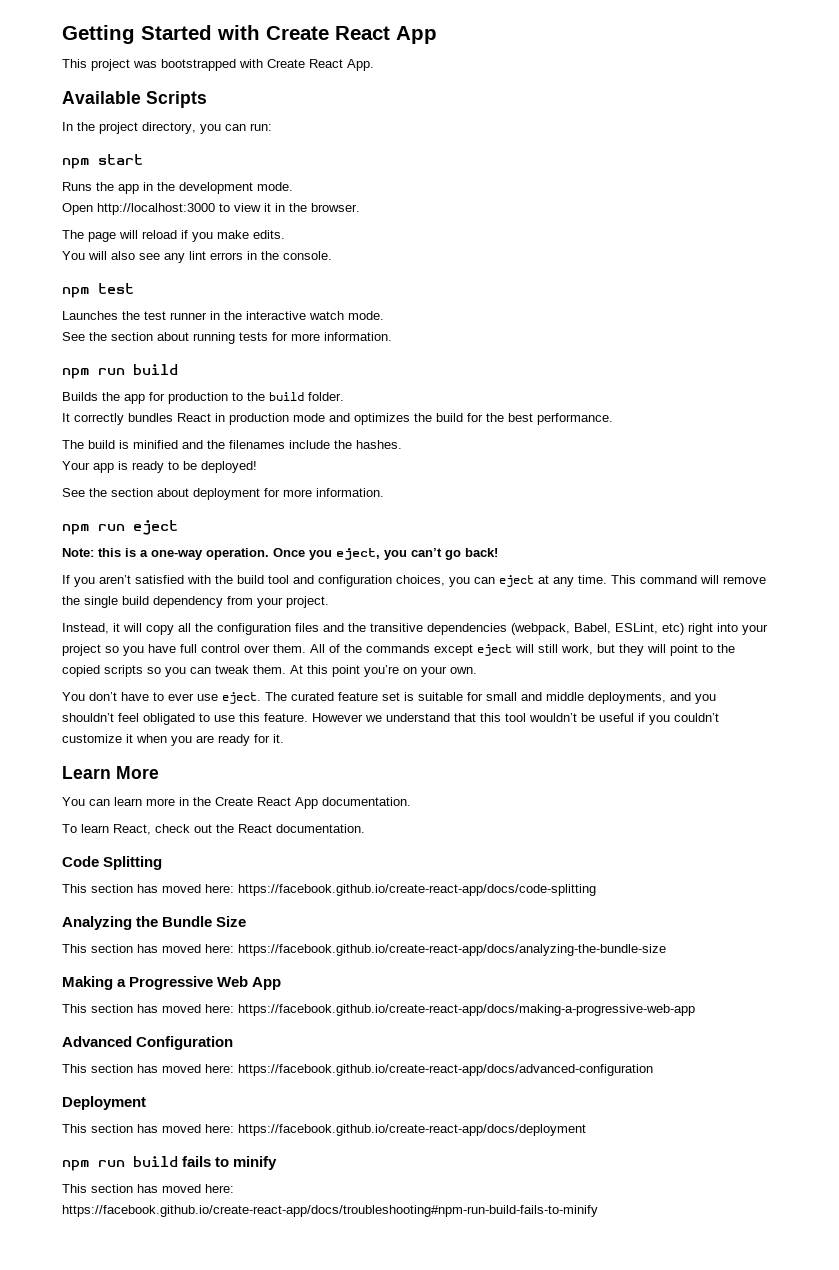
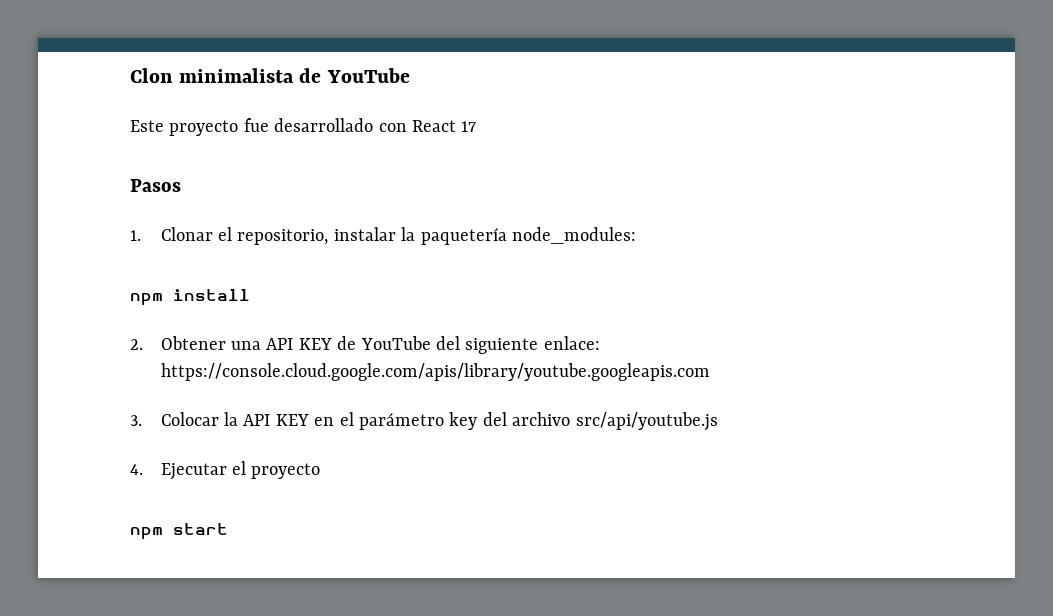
[62,25,437,44] [62,59,374,71] [62,91,207,108] [62,122,272,134] [62,154,143,169] [62,182,293,194] [62,203,360,215] [62,230,285,242] [62,251,332,263] [62,283,134,298] [62,311,384,320] [62,332,392,344] [62,364,178,379] [62,392,344,404] [62,413,613,425] [62,440,402,449] [62,461,257,473] [62,488,384,500] [62,520,178,535] [62,548,498,560] [62,575,766,587] [62,596,329,608] [62,623,768,635] [62,644,735,656] [62,665,477,677] [62,692,716,704] [62,713,719,725] [62,734,284,746] [62,766,159,779] [62,797,411,809] [62,824,365,835] [62,856,163,870] [62,884,596,896] [62,916,247,930] [62,944,666,956] [62,976,282,990] [62,1004,695,1016] [62,1036,234,1050] [62,1064,653,1076] [62,1096,146,1110] [62,1124,586,1136] [62,1156,278,1171] [62,1184,234,1193] [62,1205,598,1217] Getting Started with Create React App // This project was bootstrapped with Create React App. // Available Scripts // In the project directory, you can run: // npm start // Runs the app in the development mode. // Open http://localhost:3000 to view it in the browser. // The page will reload if you make edits. // You will also see any lint errors in the console. // npm test // Launches the test runner in the interactive watch mode. // See the section about running tests for more information. // npm run build // Builds the app for production to the build folder. // It correctly bundles React in production mode and optimizes the build for the best performance. // The build is minified and the filenames include the hashes. // Your app is ready to be deployed! // See the section about deployment for more information. // npm run eject // Note: this is a one-way operation. Once you eject, you can’t go back! // If you aren’t satisfied with the build tool and configuration choices, you can eject at any time. This command will remove the single build dependency from your project. // Instead, it will copy all the configuration files and the transitive dependencies (webpack, Babel, ESLint, etc) right into your project so you have full control over them. All of the commands except eject will still work, but they will point to the copied scripts so you can tweak them. At this point you’re on your own. // You don’t have to ever use eject. The curated feature set is suitable for small and middle deployments, and you shouldn’t feel obligated to use this feature. However we understand that this tool wouldn’t be useful if you couldn’t customize it when you are ready for it. // Learn More // You can learn more in the Create React App documentation. // To learn React, check out the React documentation. // Code Splitting // This section has moved here: https://facebook.github.io/create-react-app/docs/code-splitting // Analyzing the Bundle Size // This section has moved here: https://facebook.github.io/create-react-app/docs/analyzing-the-bundle-size // Making a Progressive Web App // This section has moved here: https://facebook.github.io/create-react-app/docs/making-a-progressive-web-app // Advanced Configuration // This section has moved here: https://facebook.github.io/create-react-app/docs/advanced-configuration // Deployment // This section has moved here: https://facebook.github.io/create-react-app/docs/deployment // npm run build fails to minify // This section has moved here: https://facebook.github.io/create-react-app/docs/troubleshooting#npm-run-build-fails-to-minify -> [130,68,410,83] [130,118,477,136] [130,179,181,192] [130,227,636,245] [130,289,250,305] [130,336,600,354] [160,363,710,381] [130,412,718,431] [130,461,321,480] [130,523,228,539] Clon minimalista de YouTube // Este proyecto fue desarrollado con React 17 // Pasos // 1. Clonar el repositorio, instalar la paquetería node_modules: // npm install // 2. Obtener una API KEY de YouTube del siguiente enlace: https://console.cloud.google.com/apis/library/youtube.googleapis.com // 3. Colocar la API KEY en el parámetro key del archivo src/api/youtube.js // 4. Ejecutar el proyecto // npm start

